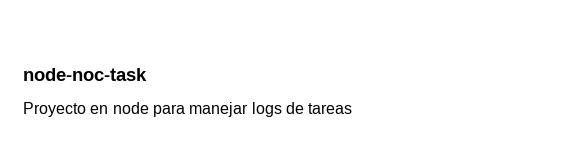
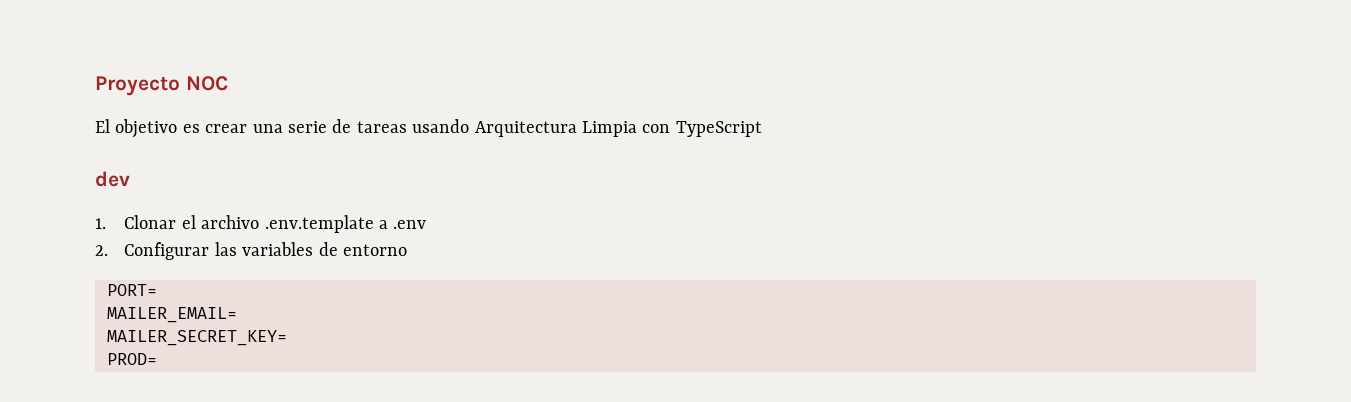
[23,68,147,81] [23,102,353,117] node-noc-task // Proyecto en node para manejar logs de tareas -> [95,76,228,96] [95,119,762,138] [95,171,130,187] [95,215,427,233] [95,242,407,260] [107,284,157,296] [107,307,237,323] [107,330,287,346] [107,353,157,365] Proyecto NOC // El objetivo es crear una serie de tareas usando Arquitectura Limpia con TypeScript // dev // 1. Clonar el archivo .env.template a .env // 2. Configurar las variables de entorno // PORT= // MAILER_EMAIL= // MAILER_SECRET_KEY= // PROD=

